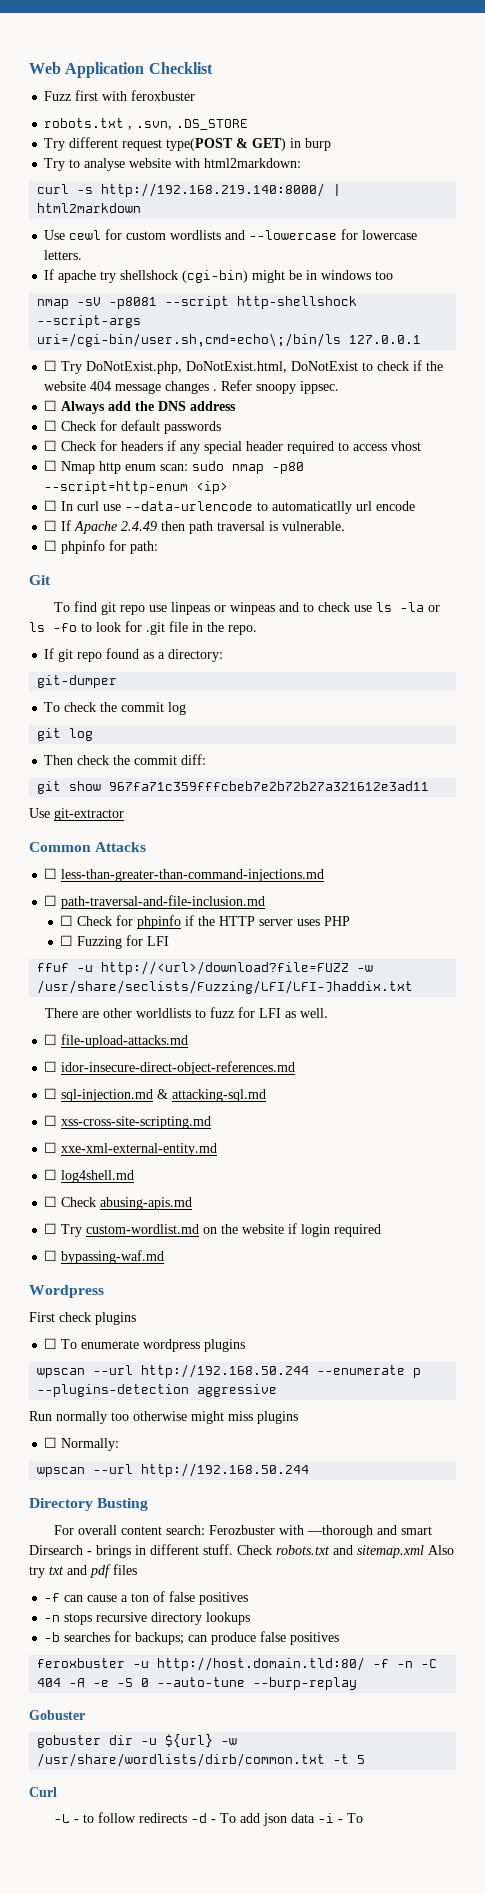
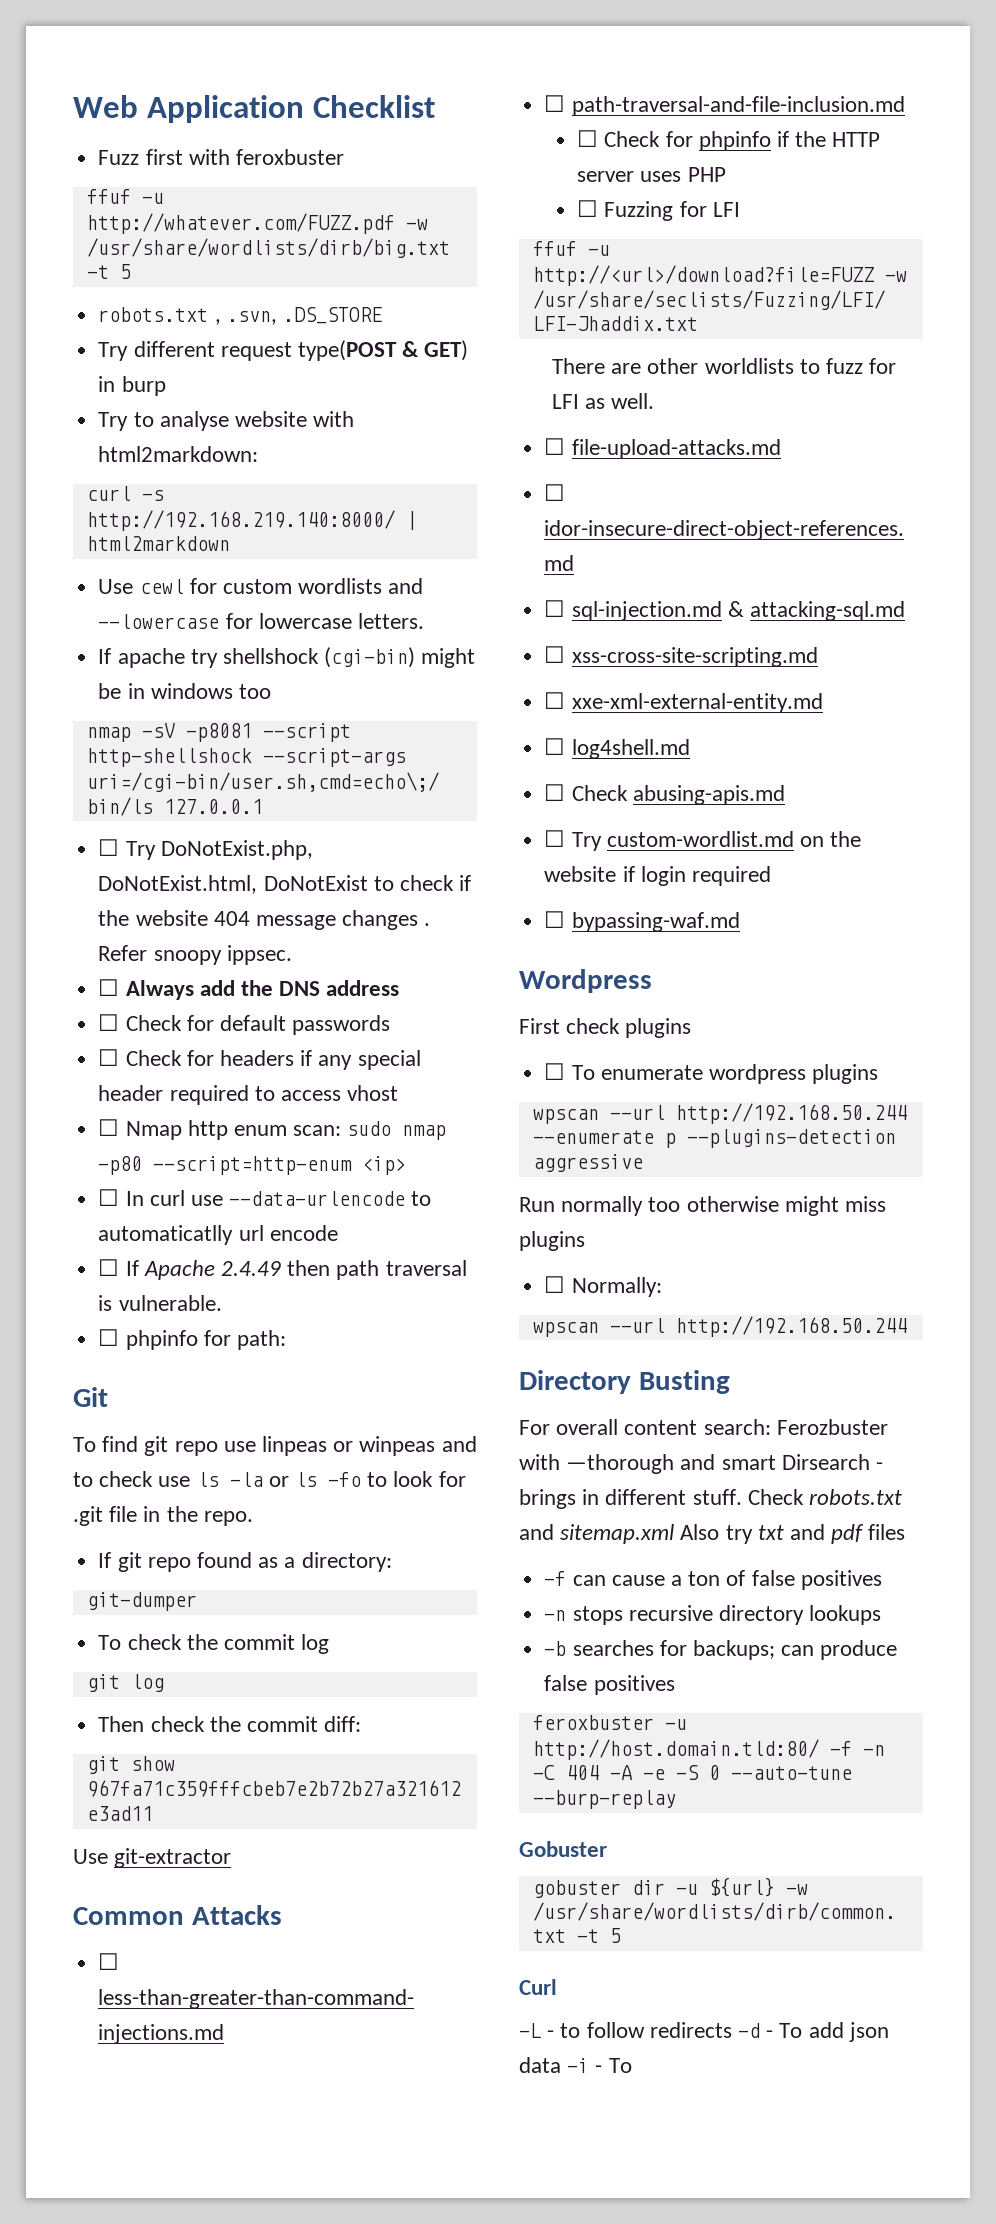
(196, 95) none -> [86,189,164,204] [86,213,428,234] [86,238,450,258] [86,264,131,279] // ffuf -u http://whatever.com/FUZZ.pdf -w /usr/share/wordlists/dirb/big.txt -t 5

